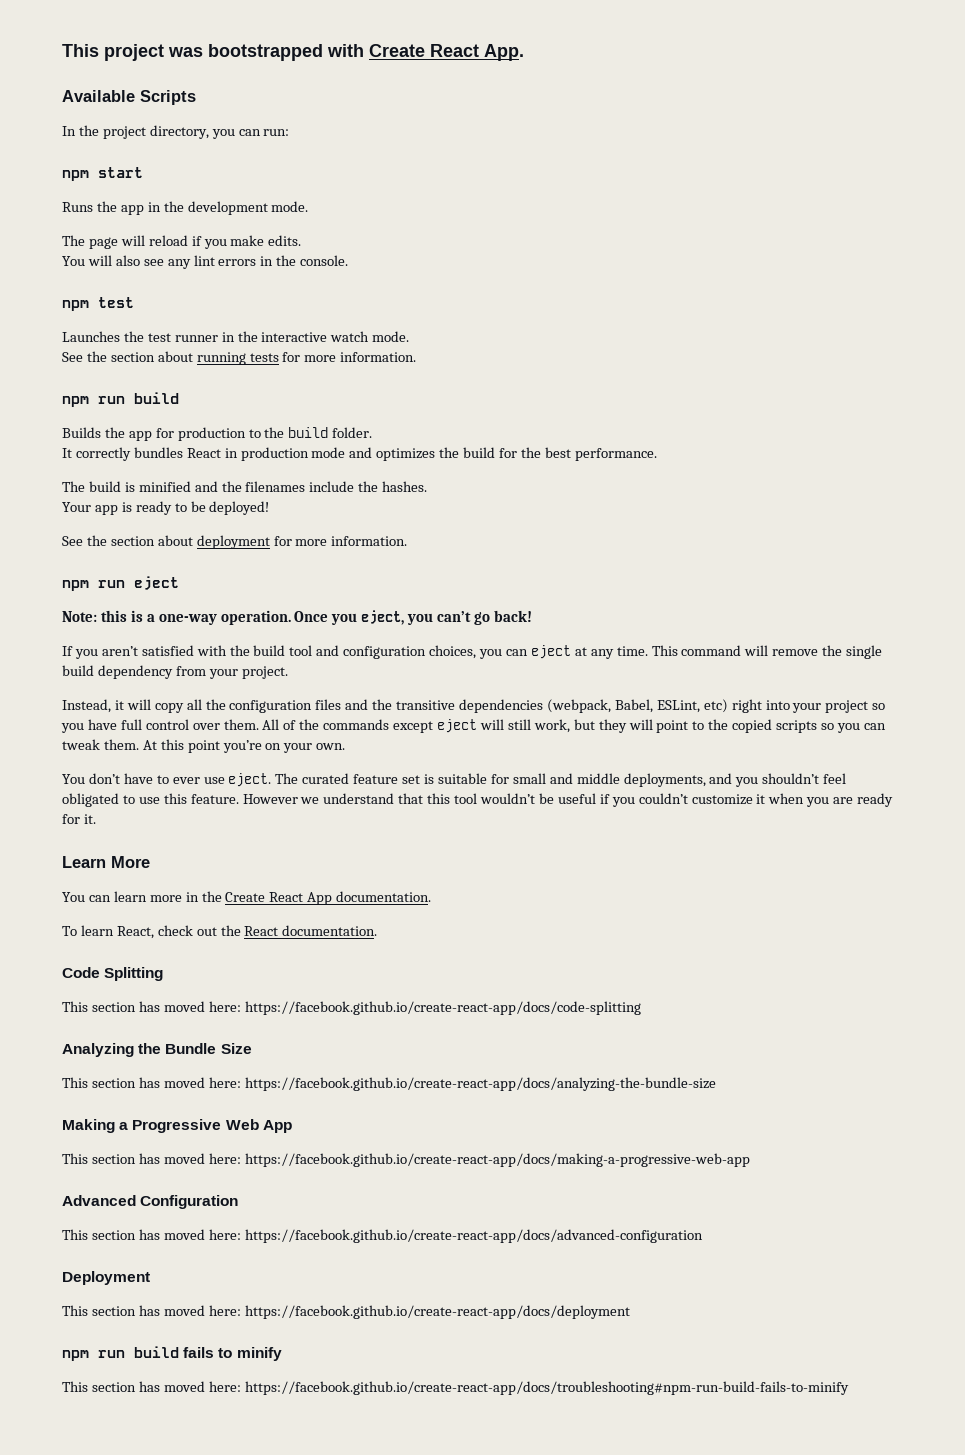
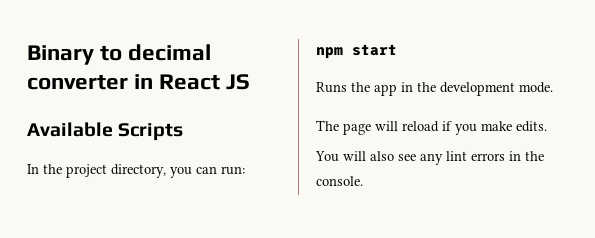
[62,44,524,61] This project was bootstrapped with Create React App. -> [27,44,212,65] [27,74,251,90] Binary to decimal converter in React JS
[62,297,134,311] [62,331,410,342] [62,351,417,365] [62,392,179,407] [62,427,373,441] [62,447,657,461] [62,481,428,492] [62,501,270,515] [62,535,408,549] [62,576,179,591] [62,610,532,625] [62,645,883,659] [62,665,288,679] [62,699,886,713] [61,719,886,733] [62,739,346,753] [62,773,847,787] [62,793,894,807] [62,814,96,824] [62,856,150,868] [62,891,432,905] [62,925,378,939] [62,967,164,981] [62,1001,641,1015] [62,1043,252,1057] [62,1077,716,1091] [62,1119,292,1133] [62,1153,750,1167] [62,1195,239,1209] [62,1229,703,1243] [62,1271,150,1285] [62,1305,630,1319] [62,1346,282,1361] [62,1381,849,1395] // npm test // Launches the test runner in the interactive watch mode. // See the section about running tests for more information. // npm run build // Builds the app for production to the build folder. // It correctly bundles React in production mode and optimizes the build for the best performance. // The build is minified and the filenames include the hashes. // Your app is ready to be deployed! // See the section about deployment for more information. // npm run eject // Note: this is a one-way operation. Once you eject, you can’t go back! // If you aren’t satisfied with the build tool and configuration choices, you can eject at any time. This command will remove the single build dependency from your project. // Instead, it will copy all the configuration files and the transitive dependencies (webpack, Babel, ESLint, etc) right into your project so you have full control over them. All of the commands except eject will still work, but they will point to the copied scripts so you can tweak them. At this point you’re on your own. // You don’t have to ever use eject. The curated feature set is suitable for small and middle deployments, and you shouldn’t feel obligated to use this feature. However we understand that this tool wouldn’t be useful if you couldn’t customize it when you are ready for it. // Learn More // You can learn more in the Create React App documentation. // To learn React, check out the React documentation. // Code Splitting // This section has moved here: https://facebook.github.io/create-react-app/docs/code-splitting // Analyzing the Bundle Size // This section has moved here: https://facebook.github.io/create-react-app/docs/analyzing-the-bundle-size // Making a Progressive Web App // This section has moved here: https://facebook.github.io/create-react-app/docs/making-a-progressive-web-app // Advanced Configuration // This section has moved here: https://facebook.github.io/create-react-app/docs/advanced-configuration // Deployment // This section has moved here: https://facebook.github.io/create-react-app/docs/deployment // npm run build fails to minify // This section has moved here: https://facebook.github.io/create-react-app/docs/troubleshooting#npm-run-build-fails-to-minify -> (363, 181) none

